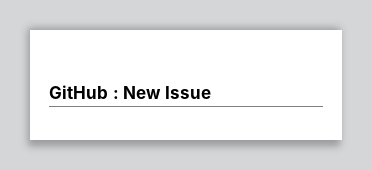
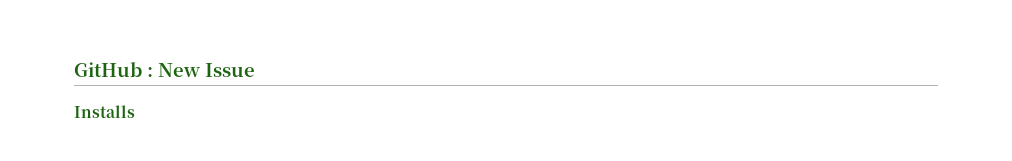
(211, 92) none -> [74,105,135,118] // Installs

